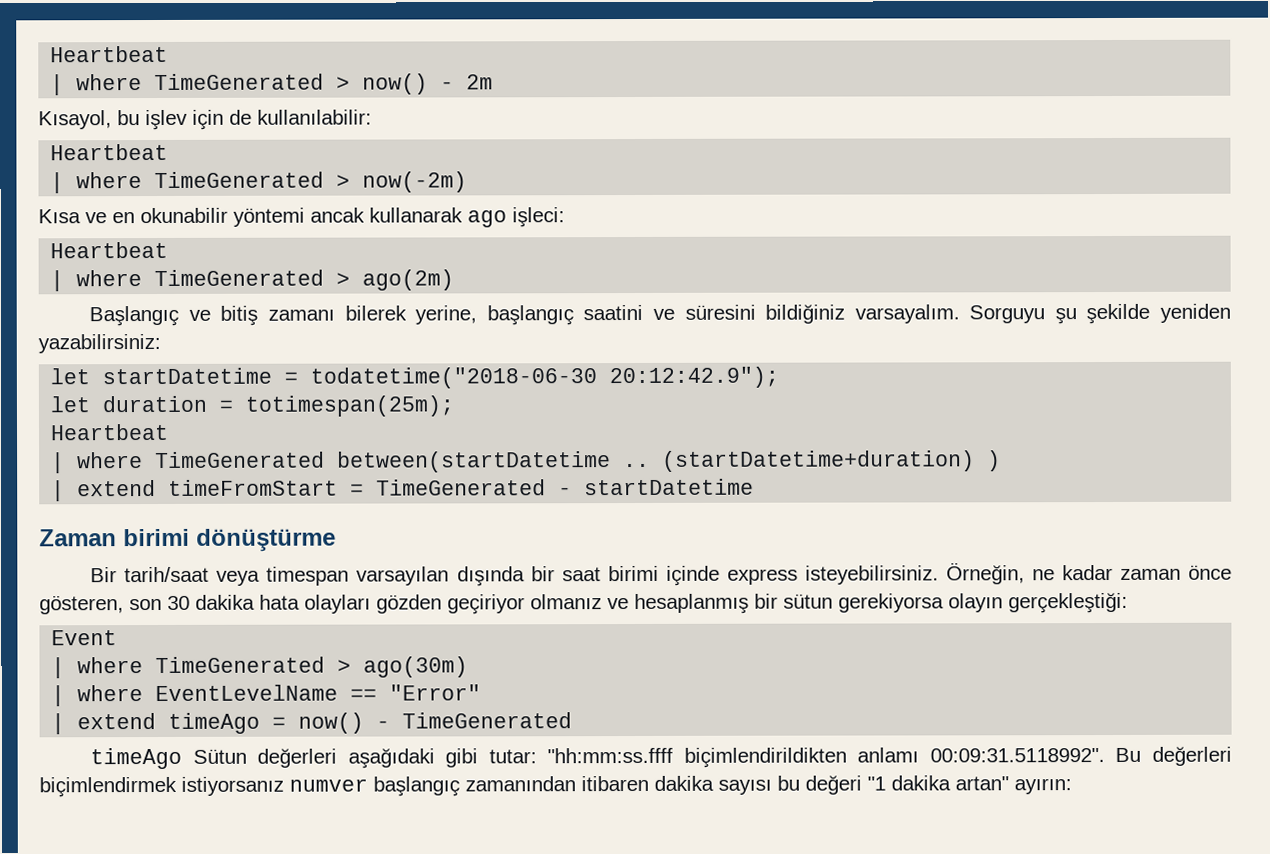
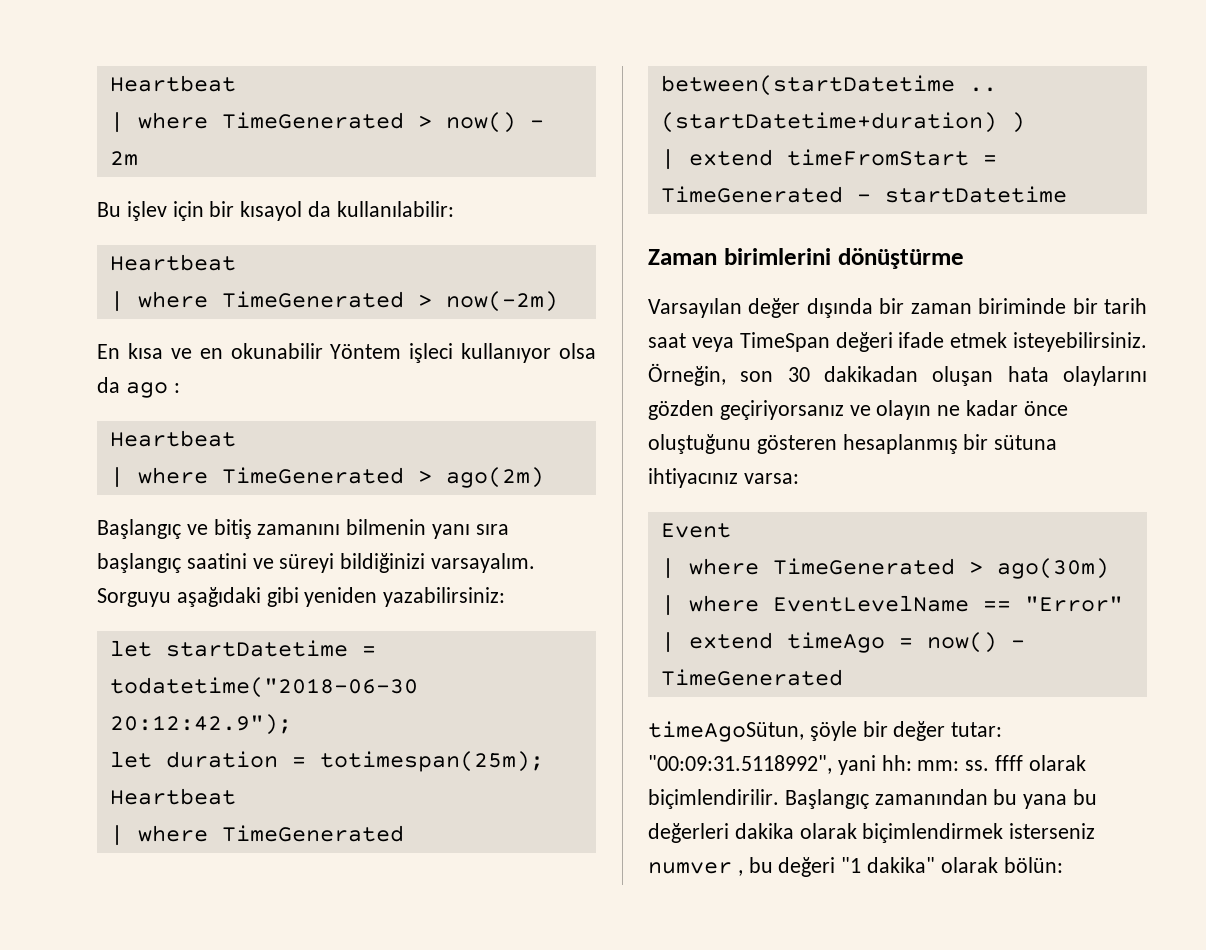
[38,109,252,131] Kısayol, bu işlev için de -> [97,201,332,221] Bu işlev için bir kısayol da
[38,209,81,224] Kısa -> [97,343,163,359] En kısa
[233,207,565,228] yöntemi ancak kullanarak ago işleci: -> [330,343,596,363] [97,377,180,398] Yöntem işleci kullanıyor olsa da ago :
[268,303,1151,326] zamanı bilerek yerine, başlangıç saatini ve süresini bildiğiniz varsayalım. Sorguyu şu şekilde -> [257,519,509,539] [97,553,536,573] [97,587,299,607] zamanını bilmenin yanı sıra başlangıç saatini ve süreyi bildiğinizi varsayalım. Sorguyu aşağıdaki gibi
[123,528,190,547] birimi -> [723,248,831,265] birimlerini
[90,562,1232,587] [39,592,1128,615] Bir tarih/saat veya timespan varsayılan dışında bir saat birimi içinde express isteyebilirsiniz. Örneğin, ne kadar zaman önce gösteren, son 30 dakika hata olayları gözden geçiriyor olmanız ve hesaplanmış bir sütun gerekiyorsa olayın gerçekleştiği: -> [648,298,1147,318] [648,332,1147,352] [648,363,1147,386] [648,400,1068,420] [648,434,1058,454] [648,468,799,488] Varsayılan değer dışında bir zaman biriminde bir tarih saat veya TimeSpan değeri ifade etmek isteyebilirsiniz. Örneğin, son 30 dakikadan oluşan hata olaylarını gözden geçiriyorsanız ve olayın ne kadar önce oluştuğunu gösteren hesaplanmış bir sütuna ihtiyacınız varsa:
[90,746,1232,770] [39,775,1072,798] timeAgo Sütun değerleri aşağıdaki gibi tutar: "hh:mm:ss.ffff biçimlendirildikten anlamı 00:09:31.5118992". Bu değerleri biçimlendirmek istiyorsanız numver başlangıç zamanından itibaren dakika sayısı bu değeri "1 dakika artan" ayırın: -> [648,721,1003,742] [648,755,1086,775] [648,789,1098,809] [648,823,1096,843] [648,857,1063,877] timeAgoSütun, şöyle bir değer tutar: "00:09:31.5118992", yani hh: mm: ss. ffff olarak biçimlendirilir. Başlangıç zamanından bu yana bu değerleri dakika olarak biçimlendirmek isterseniz numver , bu değeri "1 dakika" olarak bölün:

